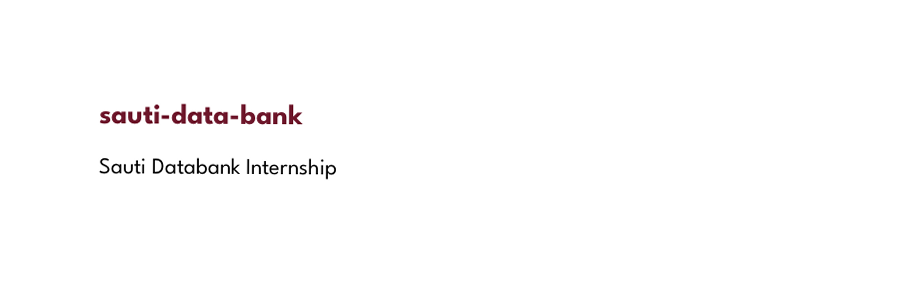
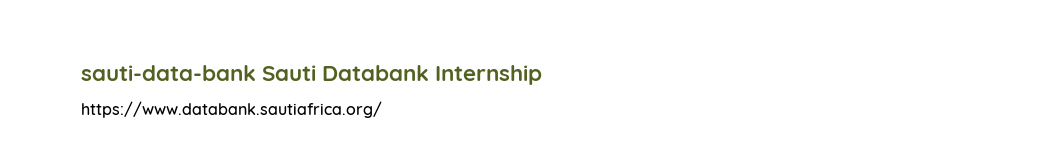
(304, 114) // -> (256, 73) none
(338, 168) none -> [81,101,382,118] // https://www.databank.sautiafrica.org/

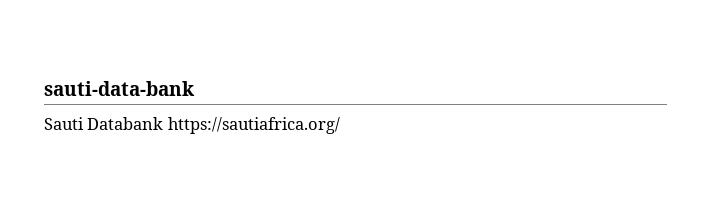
(256, 73) none -> (195, 88) //
[435,65,543,85] [81,101,382,118] Internship // https://www.databank.sautiafrica.org/ -> [167,117,340,134] https://sautiafrica.org/

